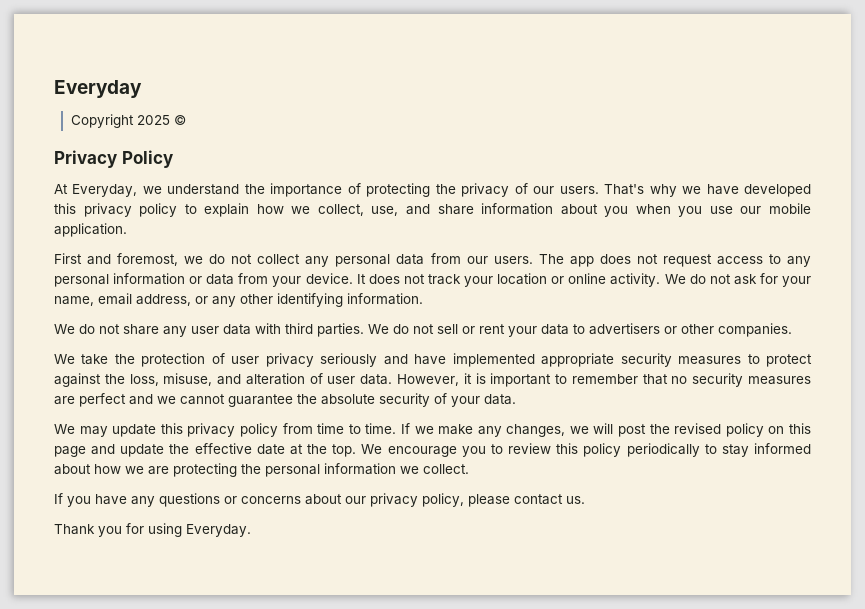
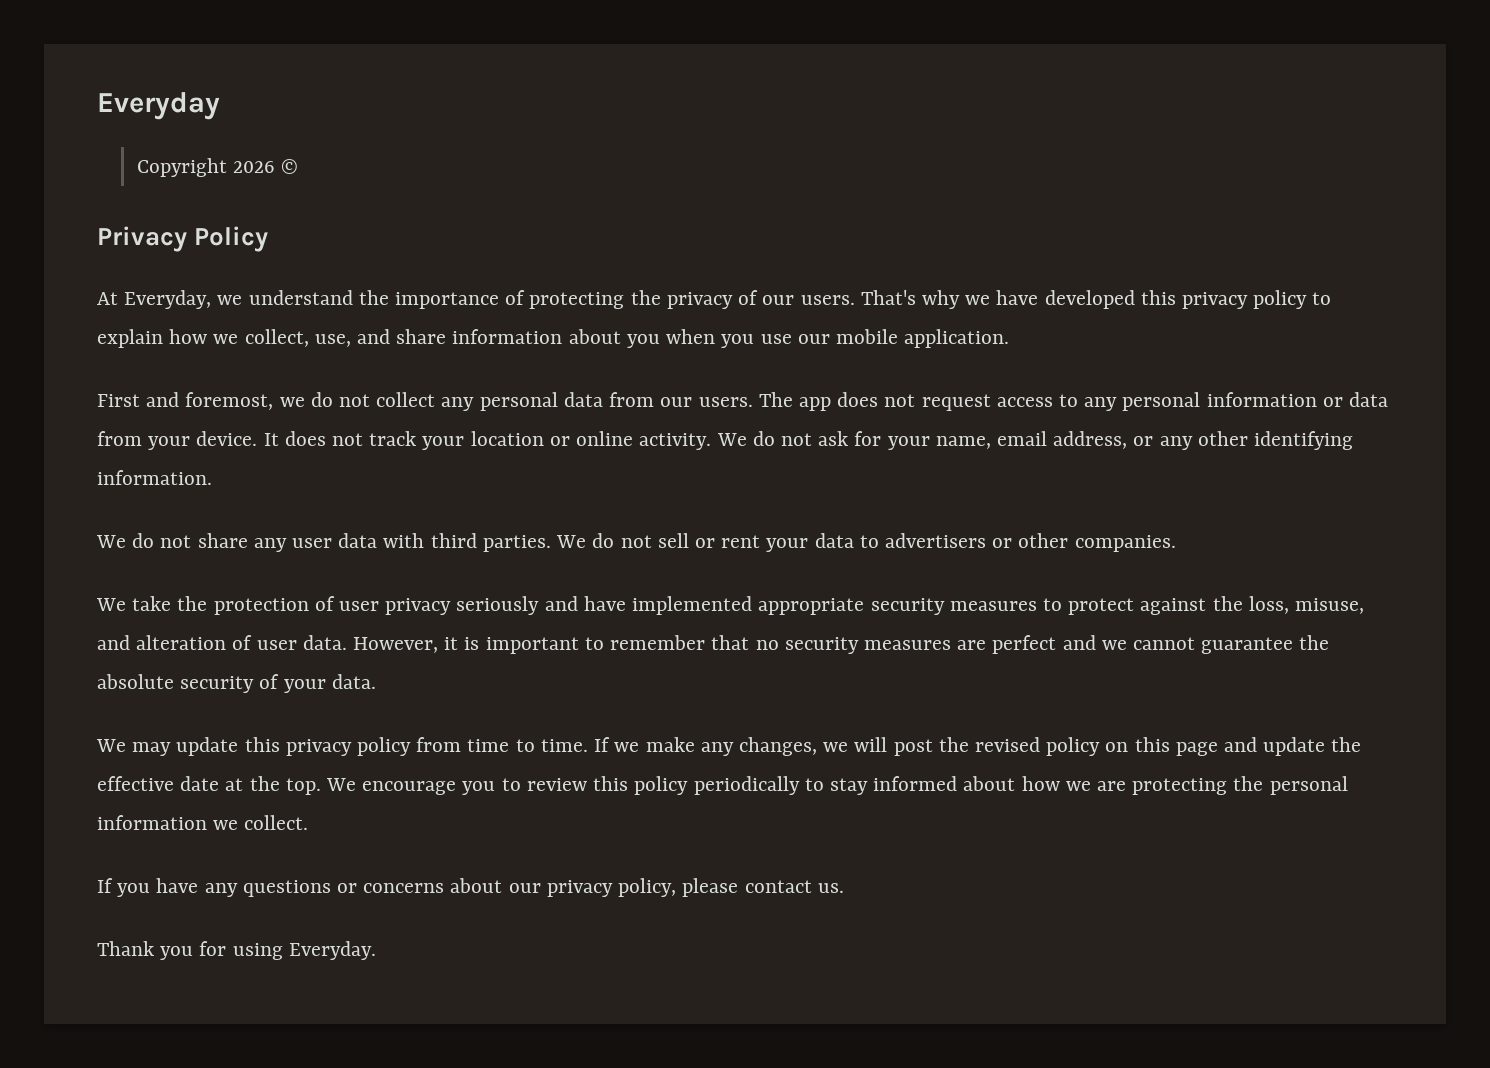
[136,115,170,125] 2025 -> [232,161,275,173] 2026

